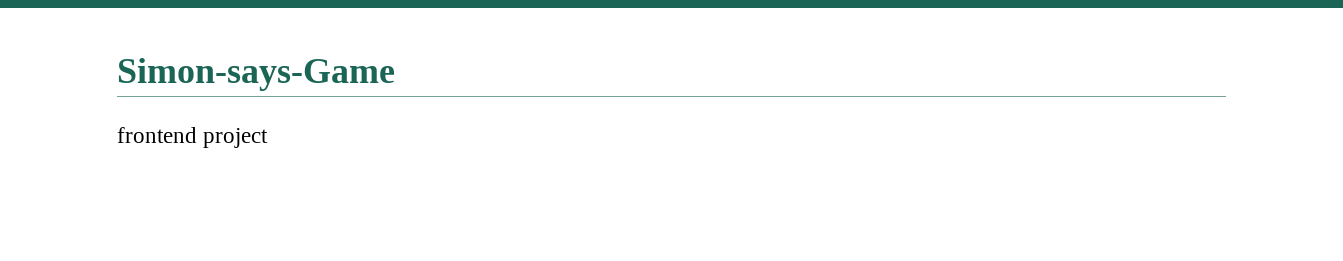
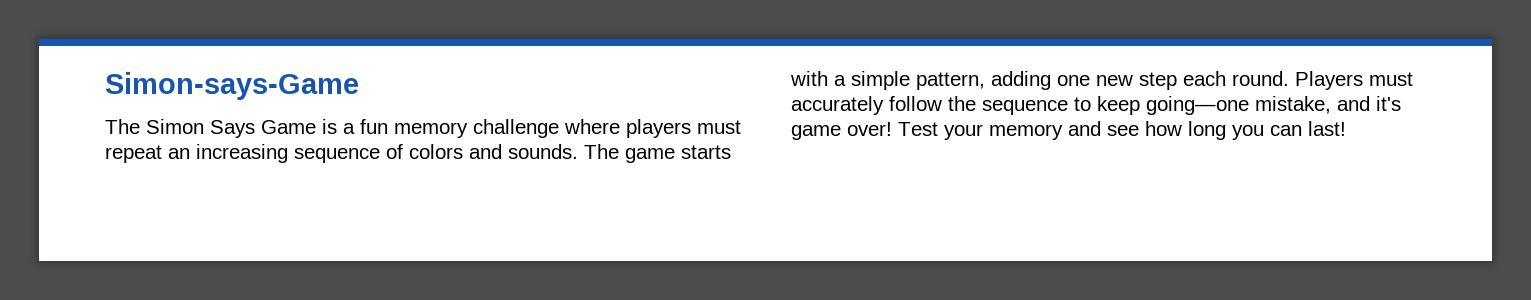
[117,127,269,148] frontend project -> [105,119,741,138] [105,144,731,163] [790,71,1413,90] [791,96,1401,115] [791,121,1346,140] The Simon Says Game is a fun memory challenge where players must repeat an increasing sequence of colors and sounds. The game starts with a simple pattern, adding one new step each round. Players must accurately follow the sequence to keep going—one mistake, and it's game over! Test your memory and see how long you can last!

